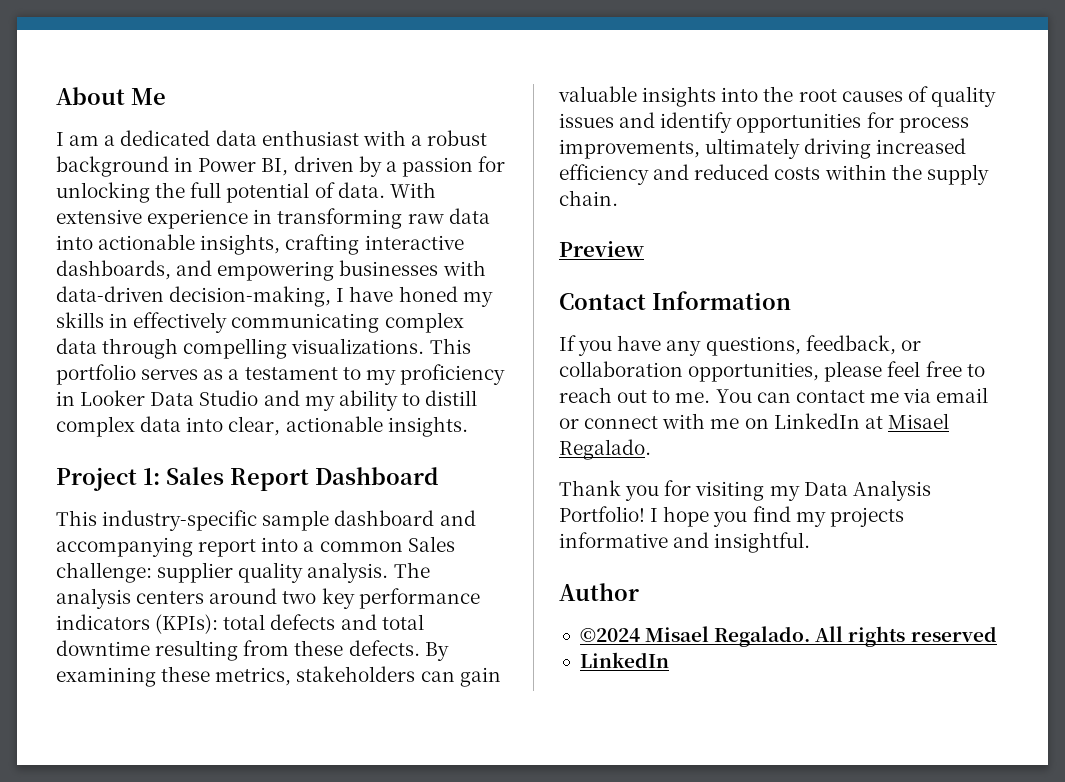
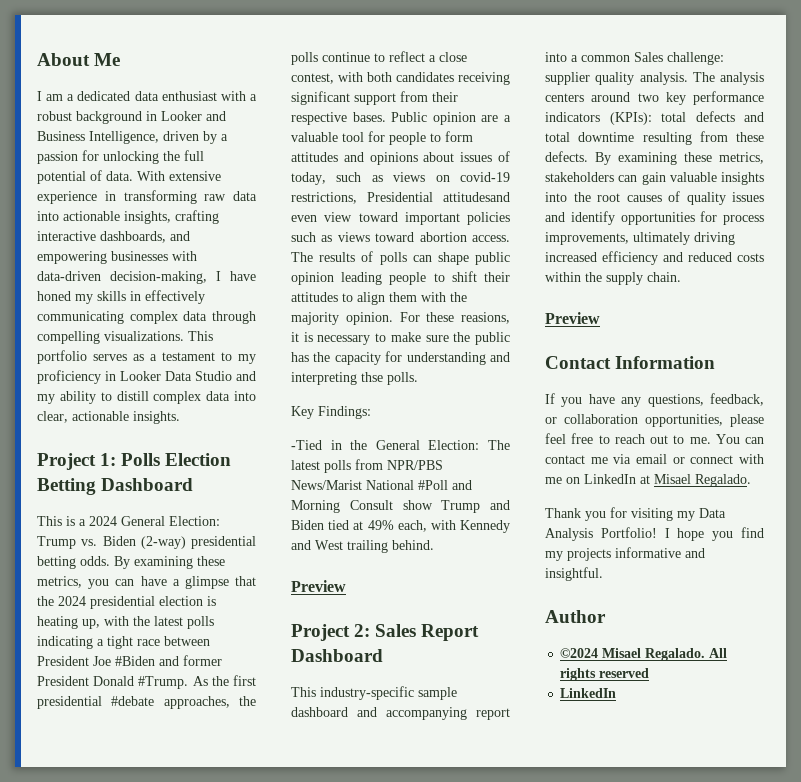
[198,158,289,176] Power BI, -> [161,111,226,121] [37,131,159,144] Looker and Business Intelligence,
(160, 476) none -> [121,453,232,466] [37,478,194,495] [37,516,220,526] [37,536,256,549] [37,556,225,569] [37,576,256,589] [37,596,216,609] [37,616,214,629] [37,636,210,649] [37,655,222,666] [37,675,256,689] [37,696,256,709] [291,51,467,65] [291,72,510,85] [291,91,458,105] [291,112,511,125] [291,131,473,145] [291,151,510,165] [291,172,510,185] [291,192,510,204] [291,212,510,225] [291,232,510,242] [291,251,510,265] [291,271,510,285] [291,292,467,305] [291,312,510,325] [291,332,510,345] [291,351,510,365] [291,372,418,385] [291,406,371,419] [291,440,510,450] [291,459,443,473] [291,480,472,490] [291,500,510,513] [291,520,510,533] [291,540,434,553] [291,580,346,592] [291,624,371,641] Polls Election Betting Dashboard // This is a 2024 General Election: Trump vs. Biden (2-way) presidential betting odds. By examining these metrics, you can have a glimpse that the 2024 presidential election is heating up, with the latest polls indicating a tight race between President Joe #Biden and former President Donald #Trump. As the first presidential #debate approaches, the polls continue to reflect a close contest, with both candidates receiving significant support from their respective bases. Public opinion are a valuable tool for people to form attitudes and opinions about issues of today, such as views on covid-19 restrictions, Presidential attitudesand even view toward important policies such as views toward abortion access. The results of polls can shape public opinion leading people to shift their attitudes to align them with the majority opinion. For these reasions, it is necessary to make sure the public has the capacity for understanding and interpreting thse polls. // Key Findings: // -Tied in the General Election: The latest polls from NPR/PBS News/Marist National #Poll and Morning Consult show Trump and Biden tied at 49% each, with Kennedy and West trailing behind. // Preview // Project 2:

